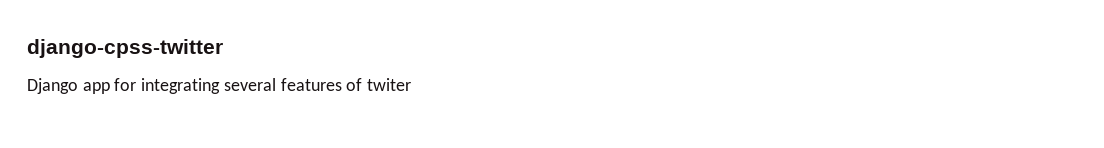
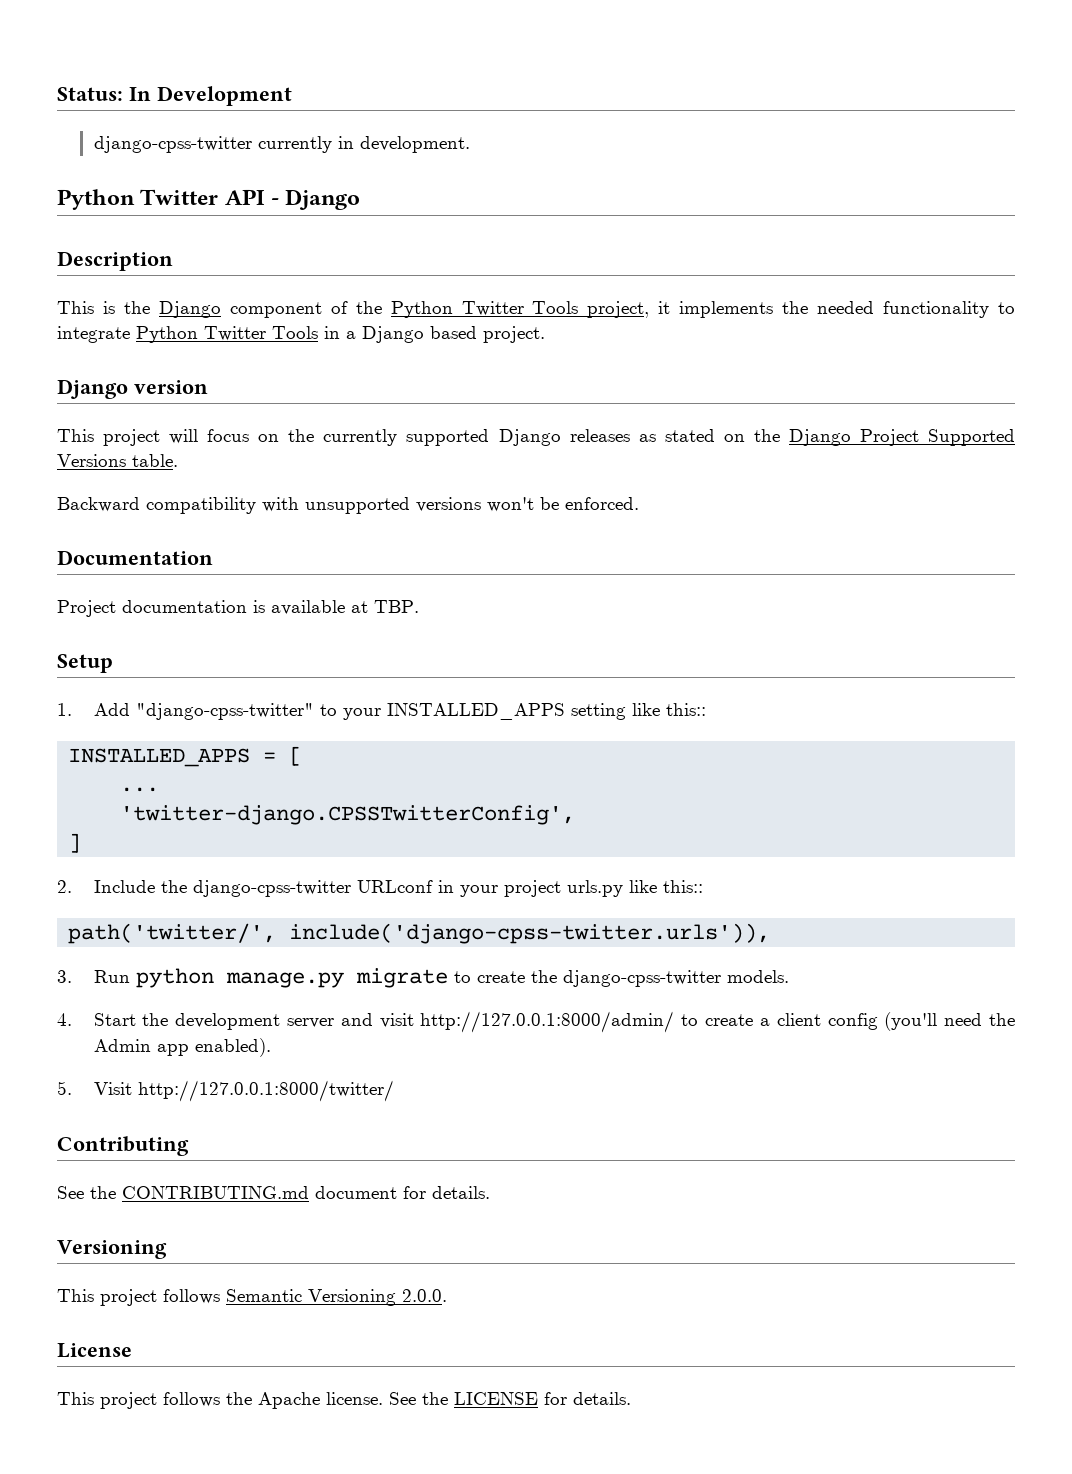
[27,39,223,58] [27,78,412,94] django-cpss-twitter // Django app for integrating several features of twiter -> [57,86,292,106] [93,136,470,153] [57,189,361,210] [57,251,173,271] [57,301,1015,318] [57,326,545,343] [57,379,208,399] [57,429,1015,446] [57,454,178,467] [57,497,639,514] [57,550,213,565] [57,600,419,617] [57,654,113,673] [57,703,706,720] [68,746,303,767] [120,787,160,792] [120,805,576,825] [68,833,82,853] [57,880,703,897] [68,923,771,944] [57,968,789,988] [57,1011,1015,1033] [93,1038,271,1057] [57,1080,394,1102] [57,1136,189,1156] [57,1186,490,1199] [57,1240,167,1259] [57,1289,447,1306] [57,1343,132,1358] [57,1392,631,1409] Status: In Development // django-cpss-twitter currently in development. // Python Twitter API - Django // Description // This is the Django component of the Python Twitter Tools project, it implements the needed functionality to integrate Python Twitter Tools in a Django based project. // Django version // This project will focus on the currently supported Django releases as stated on the Django Project Supported Versions table. // Backward compatibility with unsupported versions won't be enforced. // Documentation // Project documentation is available at TBP. // Setup // 1. Add "django-cpss-twitter" to your INSTALLED_APPS setting like this:: // INSTALLED_APPS = [ // ... // 'twitter-django.CPSSTwitterConfig', // ] // 2. Include the django-cpss-twitter URLconf in your project urls.py like this:: // path('twitter/', include('django-cpss-twitter.urls')), // 3. Run python manage.py migrate to create the django-cpss-twitter models. // 4. Start the development server and visit http://127.0.0.1:8000/admin/ to create a client config (you'll need the Admin app enabled). // 5. Visit http://127.0.0.1:8000/twitter/ // Contributing // See the CONTRIBUTING.md document for details. // Versioning // This project follows Semantic Versioning 2.0.0. // License // This project follows the Apache license. See the LICENSE for details.

